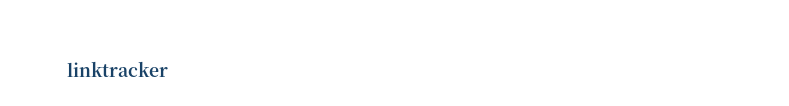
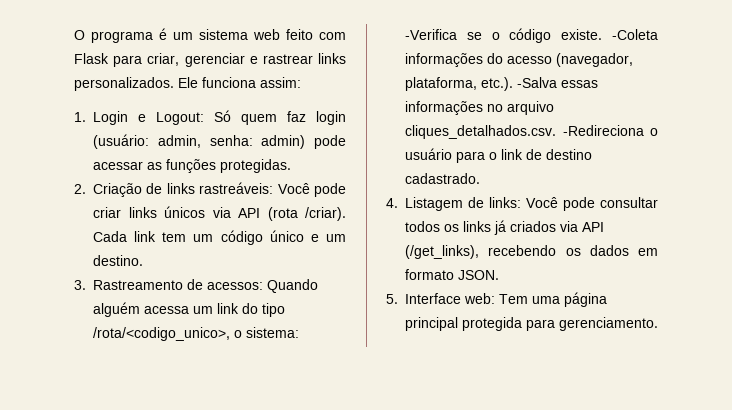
[67,61,168,77] linktracker -> [74,28,346,43] [74,53,346,67] [74,77,301,91] [74,110,346,125] [93,134,346,149] [93,159,291,173] [74,182,346,197] [93,206,346,221] [93,230,346,245] [93,255,143,266] [74,279,318,293] [93,302,285,317] [93,327,299,341] [405,28,658,43] [405,53,633,67] [405,77,598,91] [405,101,554,115] [405,125,658,139] [405,148,592,163] [405,173,480,184] [386,197,658,211] [405,220,604,235] [405,245,658,259] [405,269,499,280] [386,292,607,307] [405,317,658,331] O programa é um sistema web feito com Flask para criar, gerenciar e rastrear links personalizados. Ele funciona assim: // 1. Login e Logout: Só quem faz login (usuário: admin, senha: admin) pode acessar as funções protegidas. // 2. Criação de links rastreáveis: Você pode criar links únicos via API (rota /criar). Cada link tem um código único e um destino. // 3. Rastreamento de acessos: Quando alguém acessa um link do tipo /rota/<codigo_unico>, o sistema: -Verifica se o código existe. -Coleta informações do acesso (navegador, plataforma, etc.). -Salva essas informações no arquivo cliques_detalhados.csv. -Redireciona o usuário para o link de destino cadastrado. // 4. Listagem de links: Você pode consultar todos os links já criados via API (/get_links), recebendo os dados em formato JSON. // 5. Interface web: Tem uma página principal protegida para gerenciamento.

